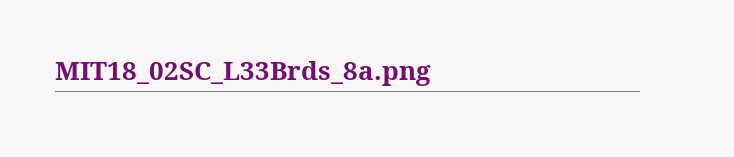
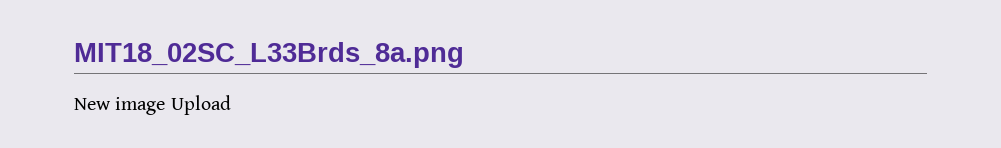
(431, 73) none -> [74,95,231,115] // New image Upload

